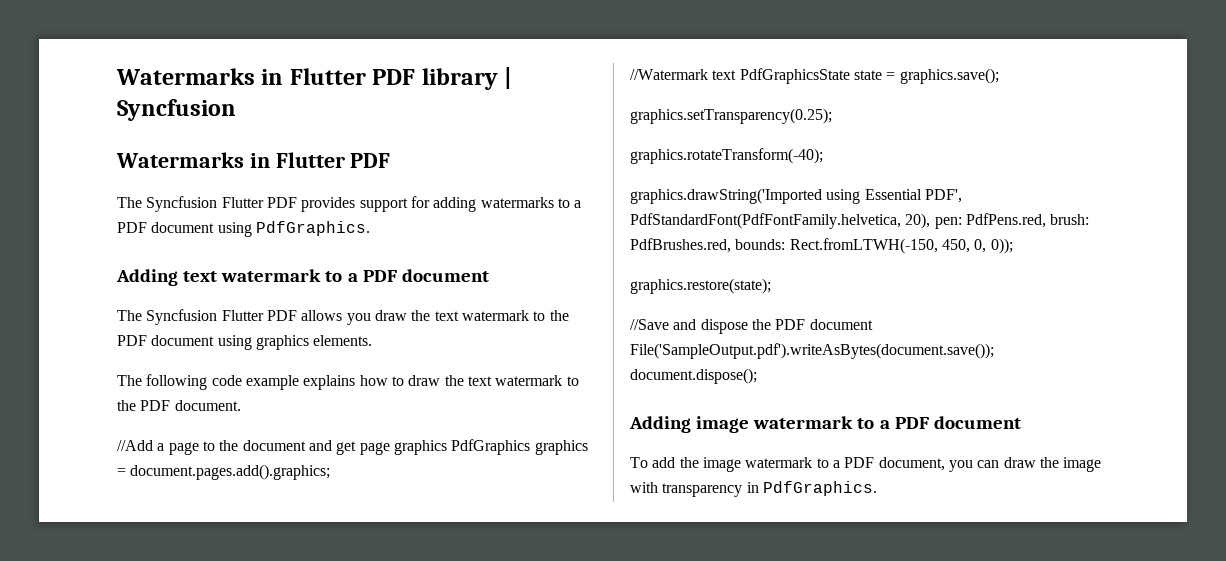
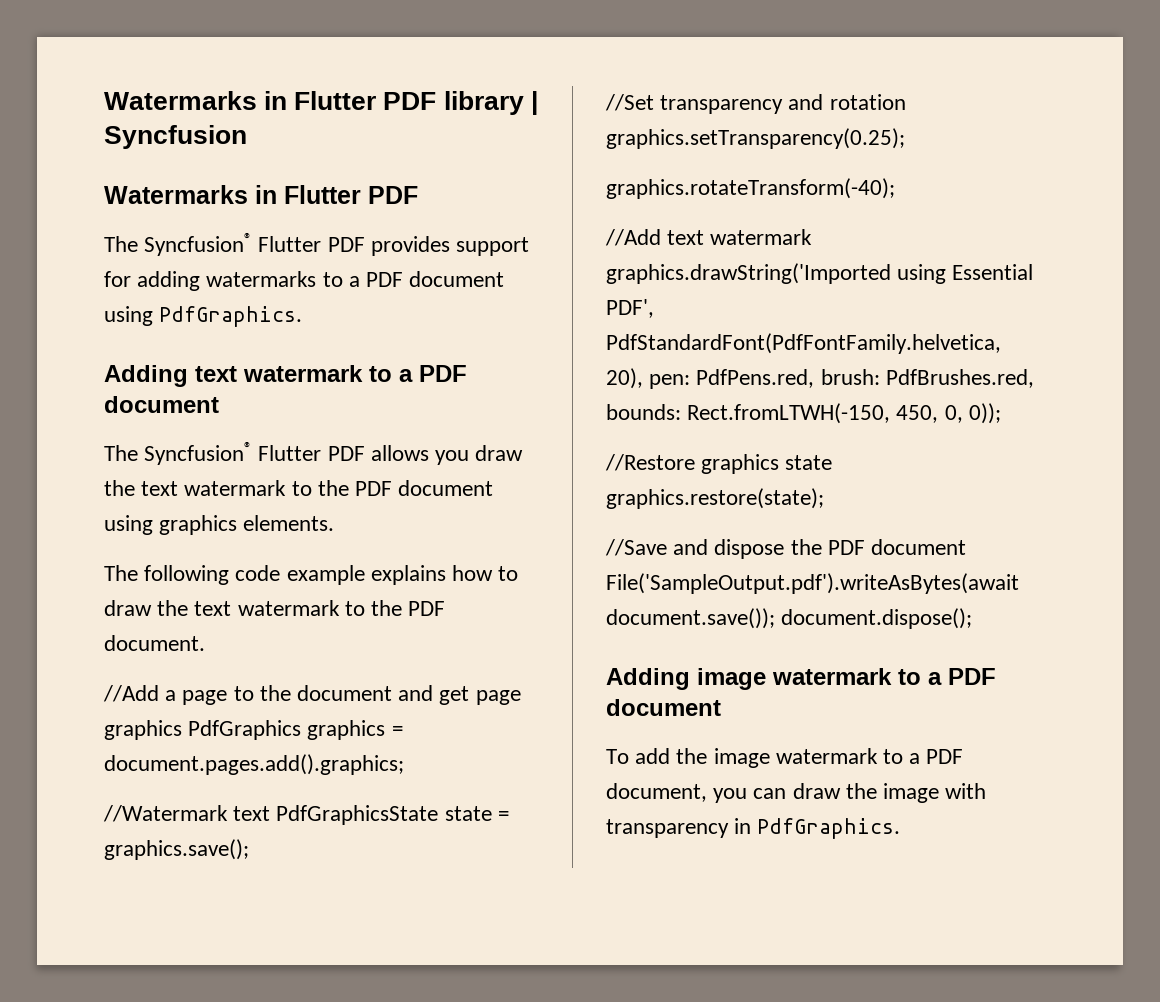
[146,196,218,212] Syncfusion -> [144,233,253,256] Syncfusion®
[146,309,218,325] Syncfusion -> [144,442,253,465] Syncfusion®
(999, 76) none -> [605,94,906,114] //Set transparency and rotation
(823, 156) none -> [605,229,813,246] //Add text watermark
(1013, 246) none -> [605,454,833,474] //Restore graphics state
[630,343,994,359] File('SampleOutput.pdf').writeAsBytes(document.save()); -> [606,573,1019,594] [606,608,775,629] File('SampleOutput.pdf').writeAsBytes(await document.save());

